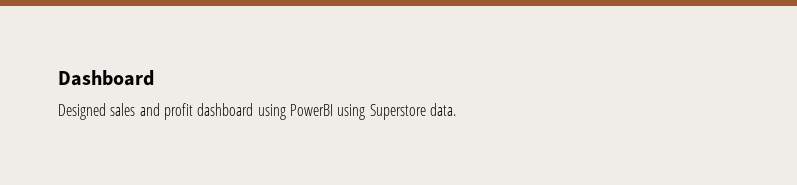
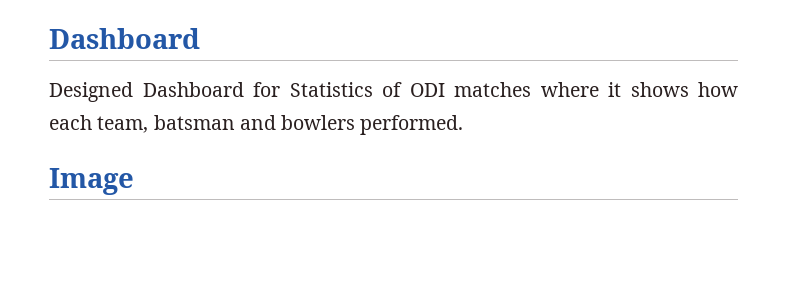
[110,103,456,120] sales and profit dashboard using PowerBI using Superstore data. -> [142,82,738,97] [49,115,464,135] [49,168,134,195] Dashboard for Statistics of ODI matches where it shows how each team, batsman and bowlers performed. // Image

